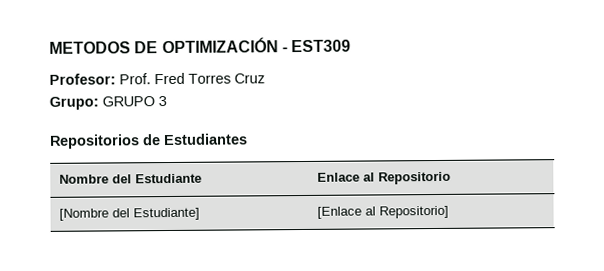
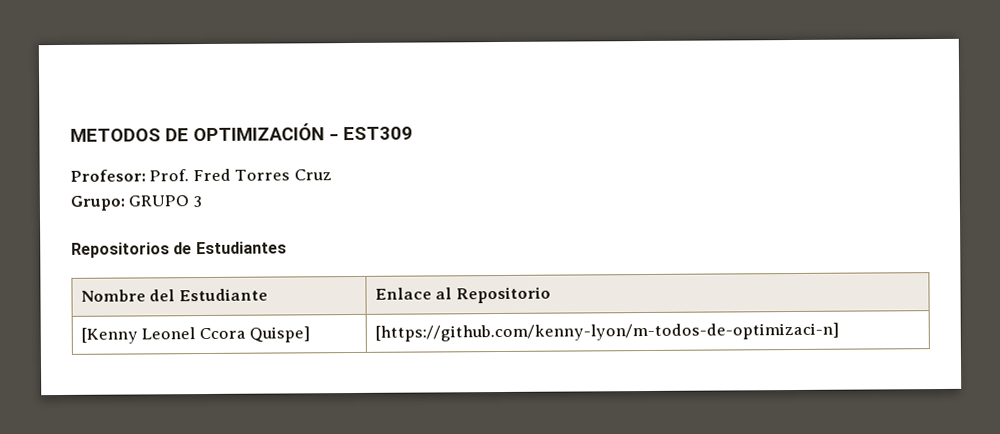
[58,207,200,221] [316,205,449,219] [Nombre del Estudiante] | [Enlace al Repositorio] -> [80,326,310,344] [374,322,839,342] [Kenny Leonel Ccora Quispe] | [https://github.com/kenny-lyon/m-todos-de-optimizaci-n]

